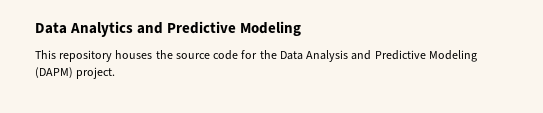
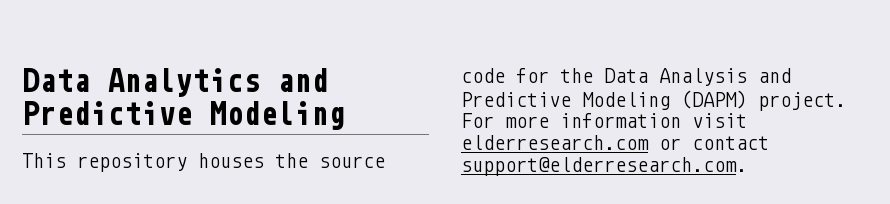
(116, 73) none -> [461,113,747,128] [461,135,769,150] [461,157,747,176] For more information visit elderresearch.com or contact support@elderresearch.com.

